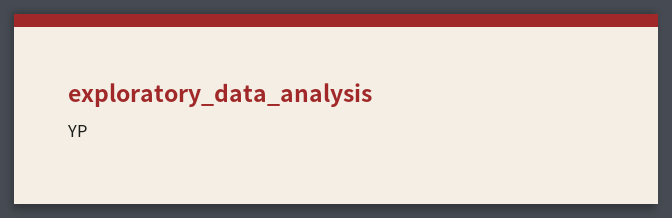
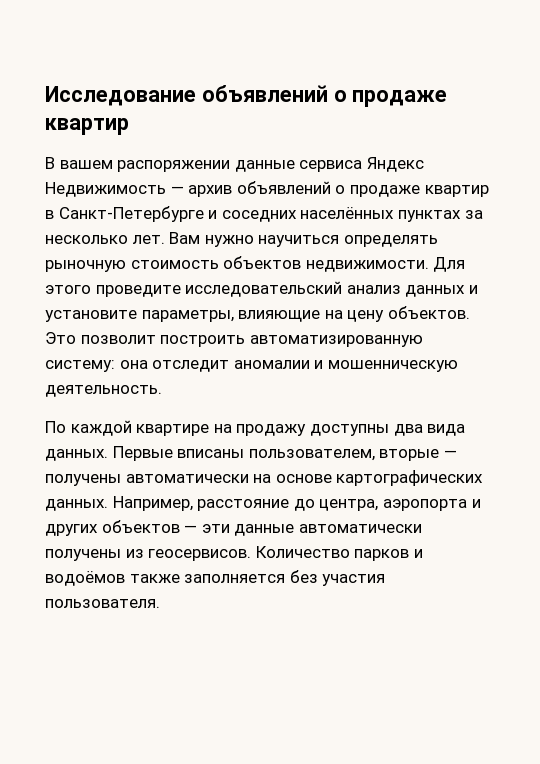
[68,83,372,107] [67,125,87,137] exploratory_data_analysis // YP -> [45,85,448,107] [45,118,129,135] [45,157,424,172] [45,181,489,197] [45,206,483,222] [45,232,438,247] [45,256,466,272] [45,281,478,297] [45,306,470,322] [45,332,423,347] [45,360,458,372] [45,385,162,397] [45,420,466,436] [45,446,457,461] [45,470,484,486] [45,496,481,511] [45,520,422,536] [45,546,423,561] [45,570,386,586] [45,599,160,608] Исследование объявлений о продаже квартир // В вашем распоряжении данные сервиса Яндекс Недвижимость — архив объявлений о продаже квартир в Санкт-Петербурге и соседних населённых пунктах за несколько лет. Вам нужно научиться определять рыночную стоимость объектов недвижимости. Для этого проведите исследовательский анализ данных и установите параметры, влияющие на цену объектов. Это позволит построить автоматизированную систему: она отследит аномалии и мошенническую деятельность. // По каждой квартире на продажу доступны два вида данных. Первые вписаны пользователем, вторые — получены автоматически на основе картографических данных. Например, расстояние до центра, аэропорта и других объектов — эти данные автоматически получены из геосервисов. Количество парков и водоёмов также заполняется без участия пользователя.

